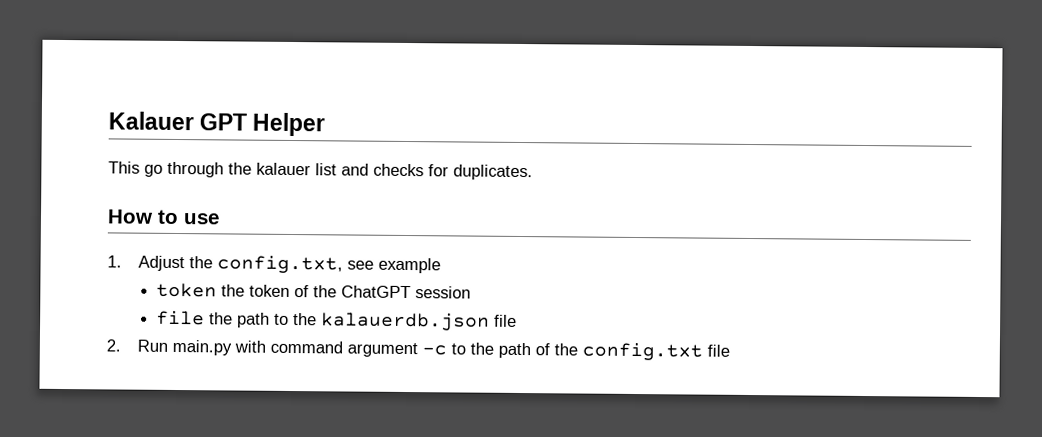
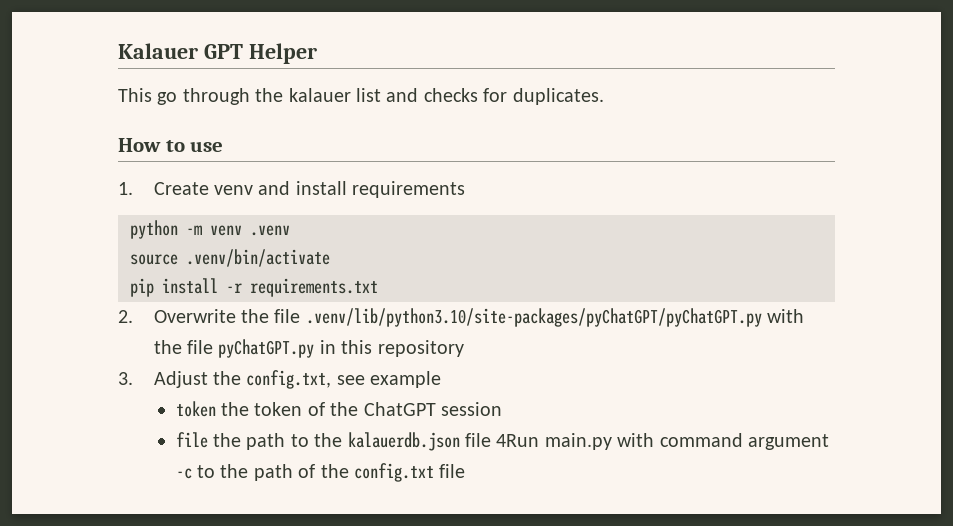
(122, 261) none -> [153,181,466,198] [130,220,290,239] [130,249,330,267] [130,278,378,297] [118,308,805,327] [153,339,464,358] [118,372,133,385] Create venv and install requirements // python -m venv .venv // source .venv/bin/activate // pip install -r requirements.txt // 2. Overwrite the file .venv/lib/python3.10/site-packages/pyChatGPT/pyChatGPT.py with the file pyChatGPT.py in this repository // 3.
[106,339,168,352] // 2. Run -> [496,434,540,447] 4Run

